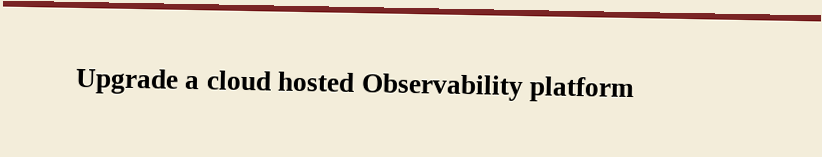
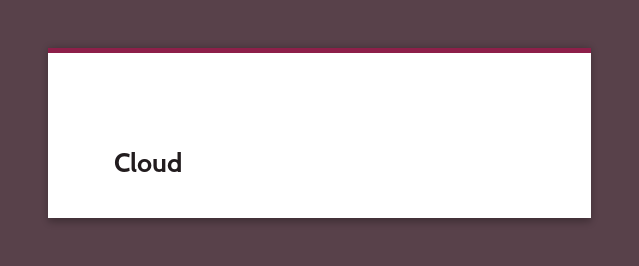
[75,67,636,104] Upgrade a cloud hosted Observability platform -> [114,152,182,172] Cloud

